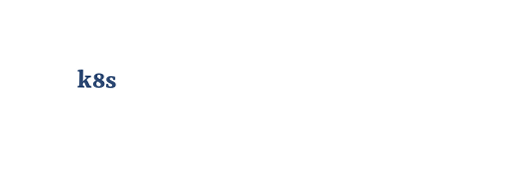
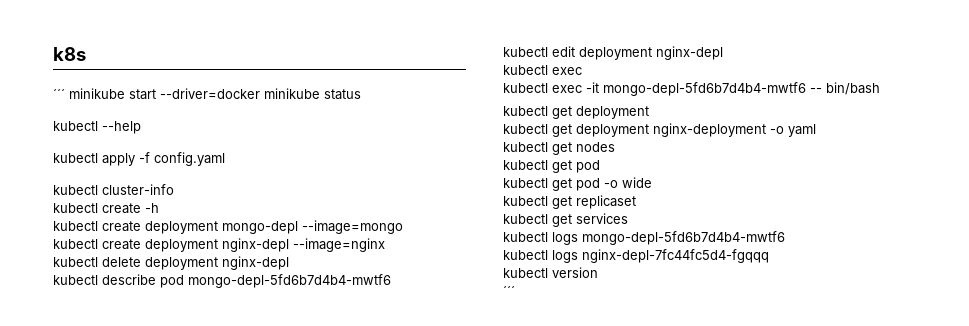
(117, 79) none -> [53,88,361,100] [53,121,141,134] [53,152,225,166] [53,184,174,195] [53,203,159,214] [53,220,403,234] [53,238,385,252] [53,256,289,270] [53,274,391,288] [503,46,723,60] [503,65,582,75] [503,82,880,96] [503,106,649,119] [503,123,816,137] [503,142,615,155] [503,160,600,173] [503,177,652,191] [503,195,636,209] [503,213,628,227] [503,231,785,245] [503,249,769,263] [503,267,598,278] [503,286,515,296] // ´´´ minikube start --driver=docker minikube status // kubectl --help // kubectl apply -f config.yaml // kubectl cluster-info // kubectl create -h // kubectl create deployment mongo-depl --image=mongo // kubectl create deployment nginx-depl --image=nginx // kubectl delete deployment nginx-depl // kubectl describe pod mongo-depl-5fd6b7d4b4-mwtf6 // kubectl edit deployment nginx-depl // kubectl exec // kubectl exec -it mongo-depl-5fd6b7d4b4-mwtf6 -- bin/bash // kubectl get deployment // kubectl get deployment nginx-deployment -o yaml // kubectl get nodes // kubectl get pod // kubectl get pod -o wide // kubectl get replicaset // kubectl get services // kubectl logs mongo-depl-5fd6b7d4b4-mwtf6 // kubectl logs nginx-depl-7fc44fc5d4-fgqqq // kubectl version // ´´´

